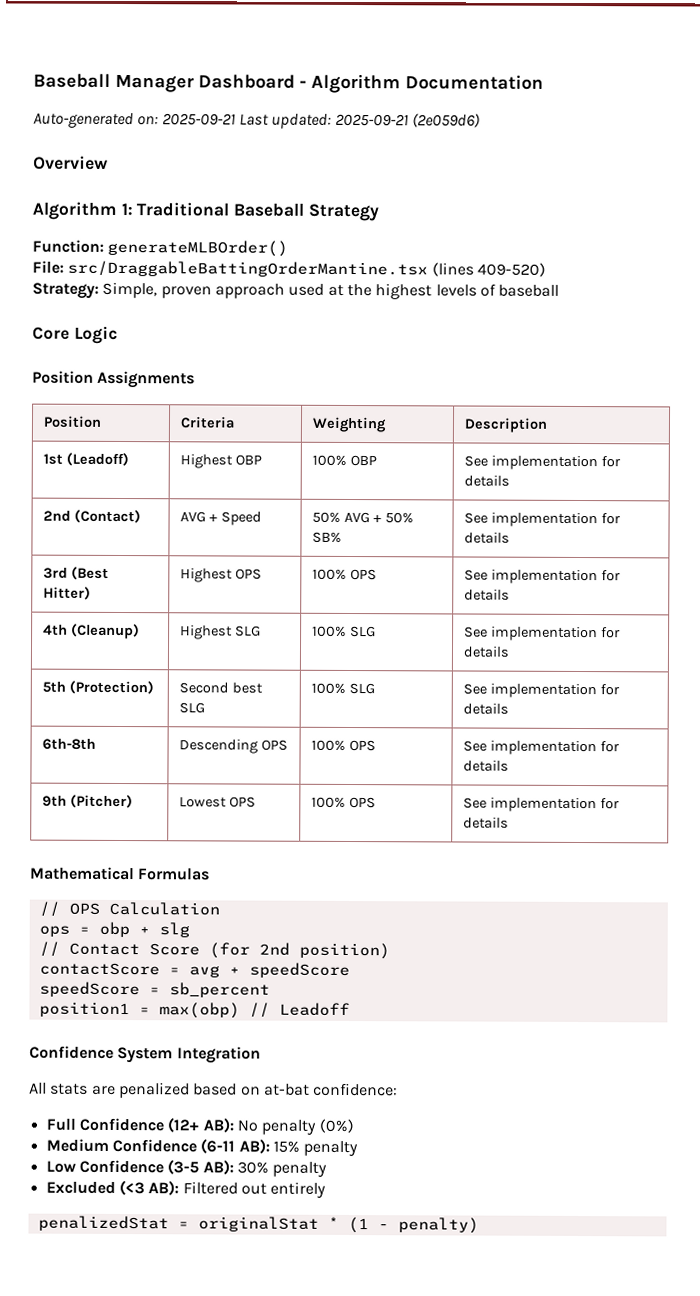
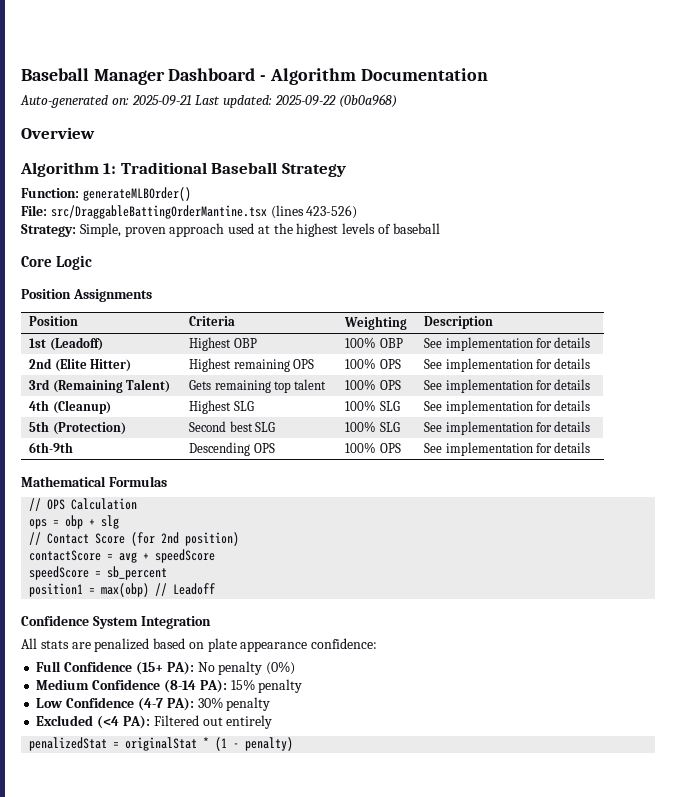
[334,113,480,128] 2025-09-21 (2e059d6) -> [274,94,397,108] 2025-09-22 (0b0a968)
[476,262,546,277] 409-520) -> [306,205,358,219] 423-526)
[73,509,141,524] [179,511,262,526] [311,511,414,524] [311,531,342,543] (Contact) | AVG + Speed | 50% AVG + 50% SB% -> [54,358,131,372] [189,358,314,372] [345,358,401,369] (Elite Hitter) | Highest remaining OPS | 100% OPS
[70,566,109,580] [42,586,91,600] [179,568,262,583] (Best Hitter) | Highest OPS -> [52,379,170,393] [189,379,327,393] (Remaining Talent) | Gets remaining top talent
[41,738,96,750] 6th-8th -> [29,442,74,453] 6th-9th
[41,794,133,809] [178,796,256,808] [310,796,376,809] [462,797,620,813] [462,817,509,829] // 9th (Pitcher) | Lowest OPS | 100% OPS | See implementation for details -> (591, 447) none
[263,1083,310,1096] at-bat -> [207,638,308,652] plate appearance
[167,1117,234,1133] (12+ AB): -> [135,661,194,675] (15+ PA):
[200,1138,270,1154] (6-11 AB): -> [163,679,227,693] (8-14 PA):
[167,1159,234,1175] (3-5 AB): -> [137,697,194,711] (4-7 PA):
[118,1179,180,1196] (<3 AB): -> [97,715,150,729] (<4 PA):

